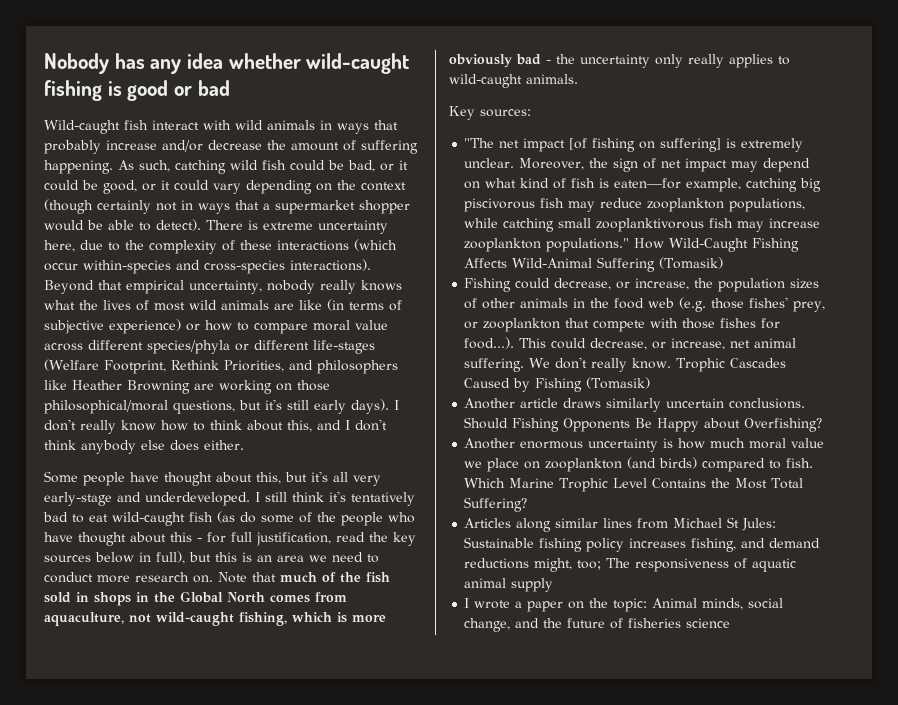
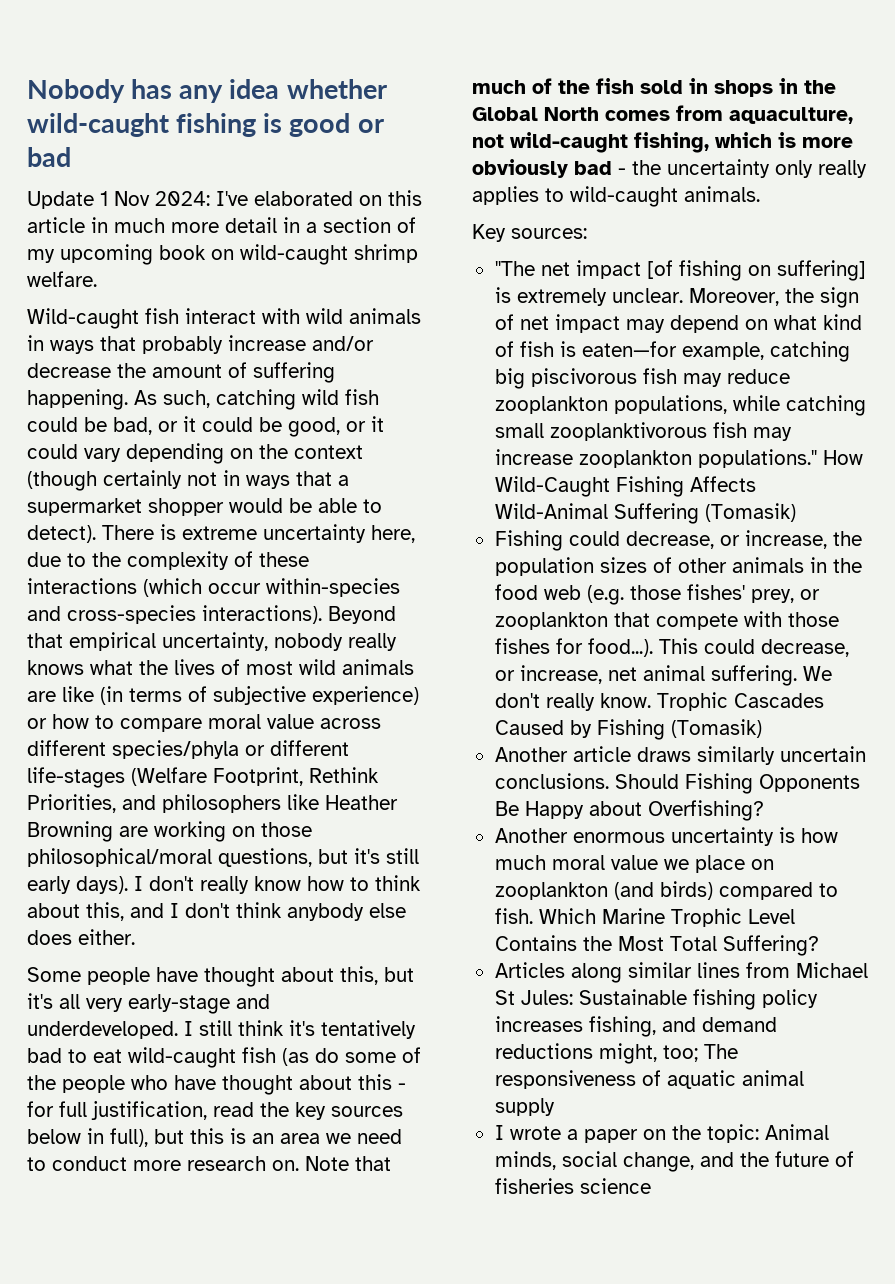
(230, 88) none -> [27,190,422,209] [27,217,416,233] [27,244,418,265] [27,271,97,287] // Update 1 Nov 2024: I've elaborated on this article in much more detail in a section of my upcoming book on wild-caught shrimp welfare.

